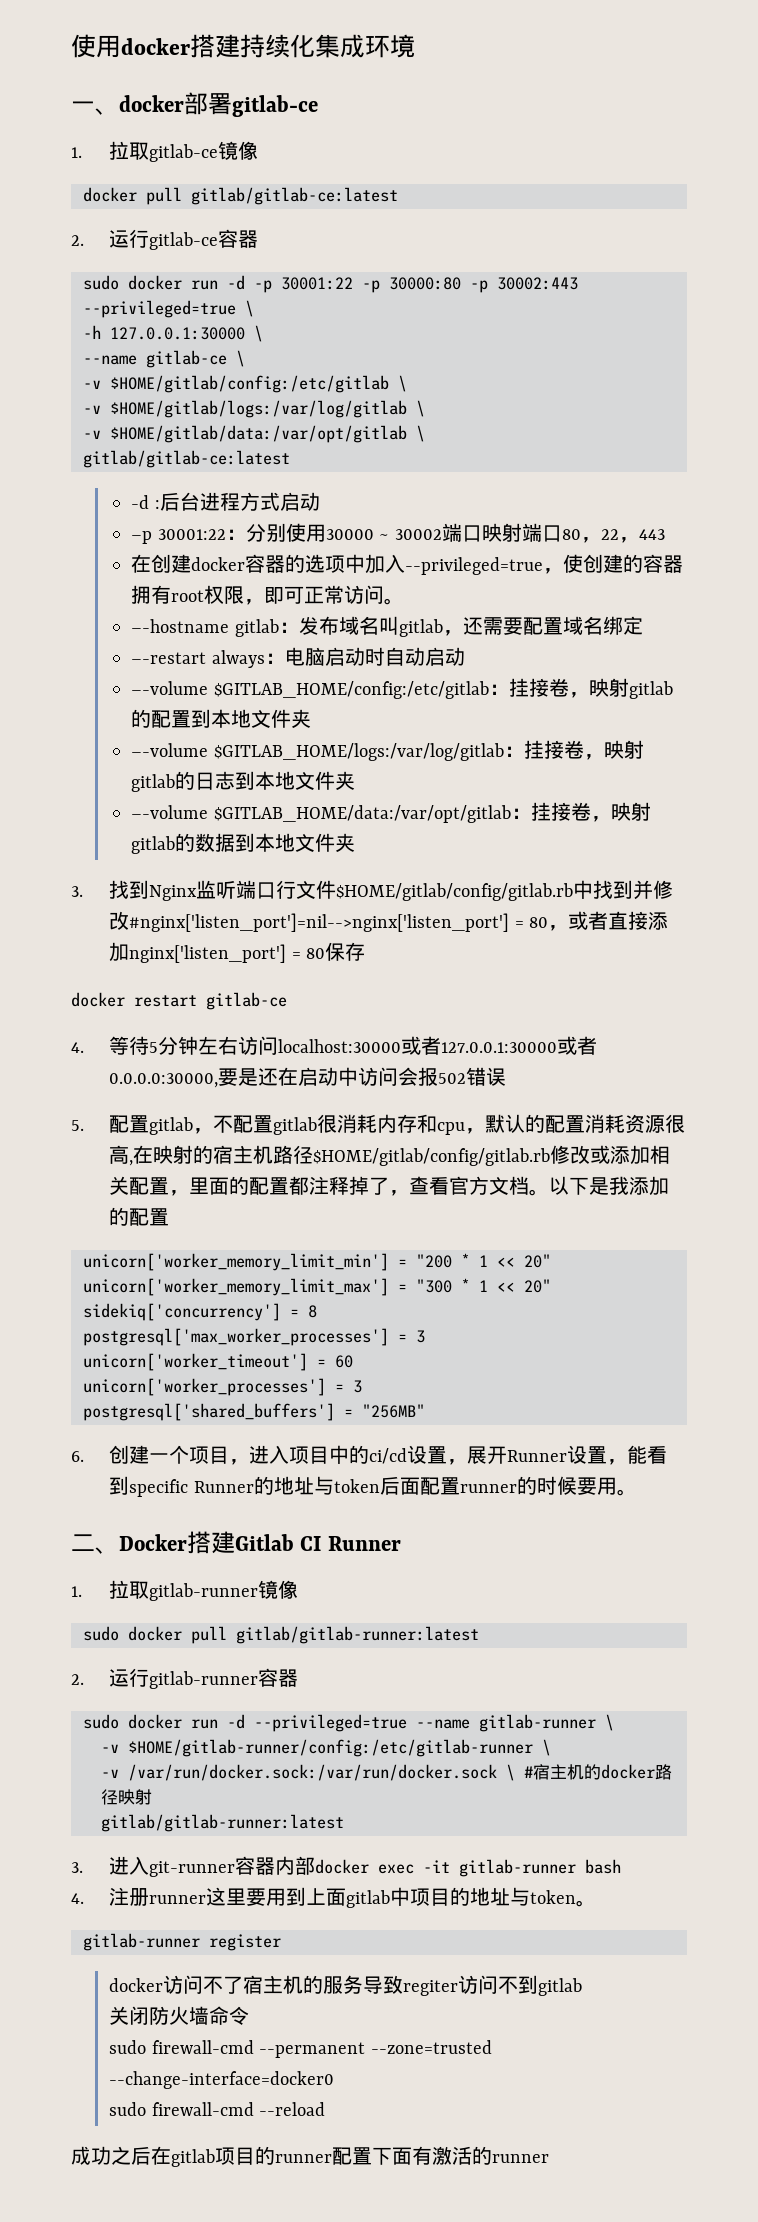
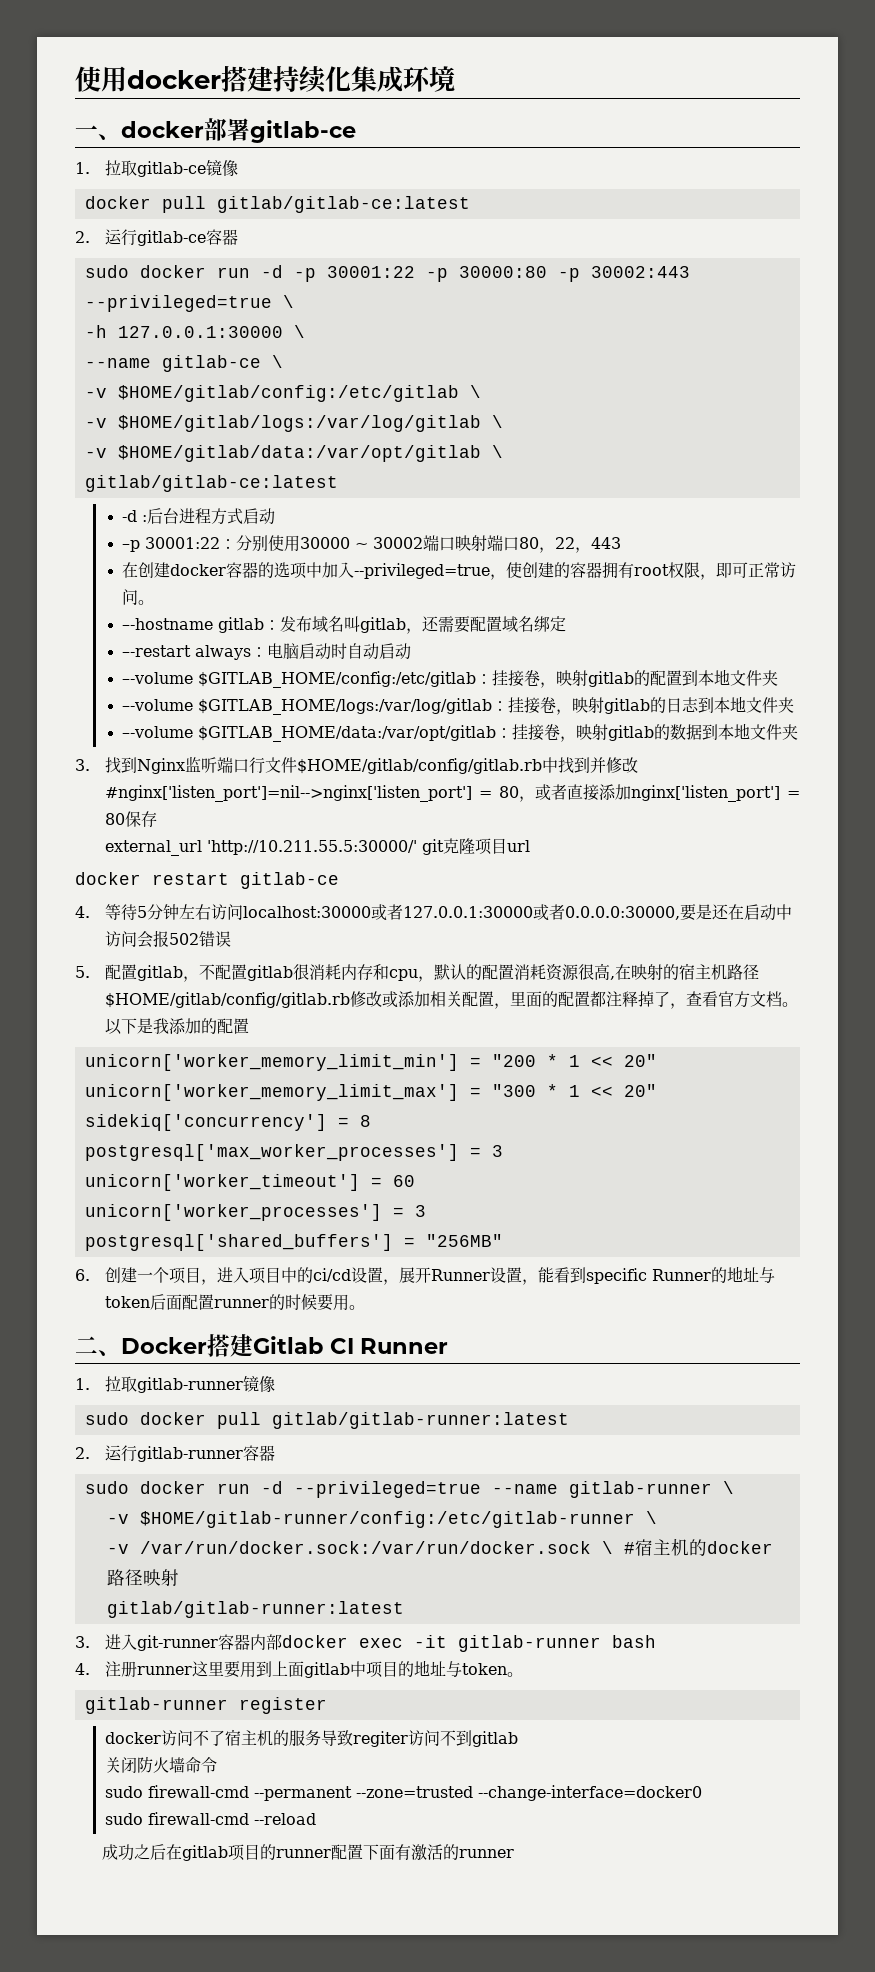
(366, 951) none -> [104,838,530,856] // external_url 'http://10.211.55.5:30000/' git克隆项目url

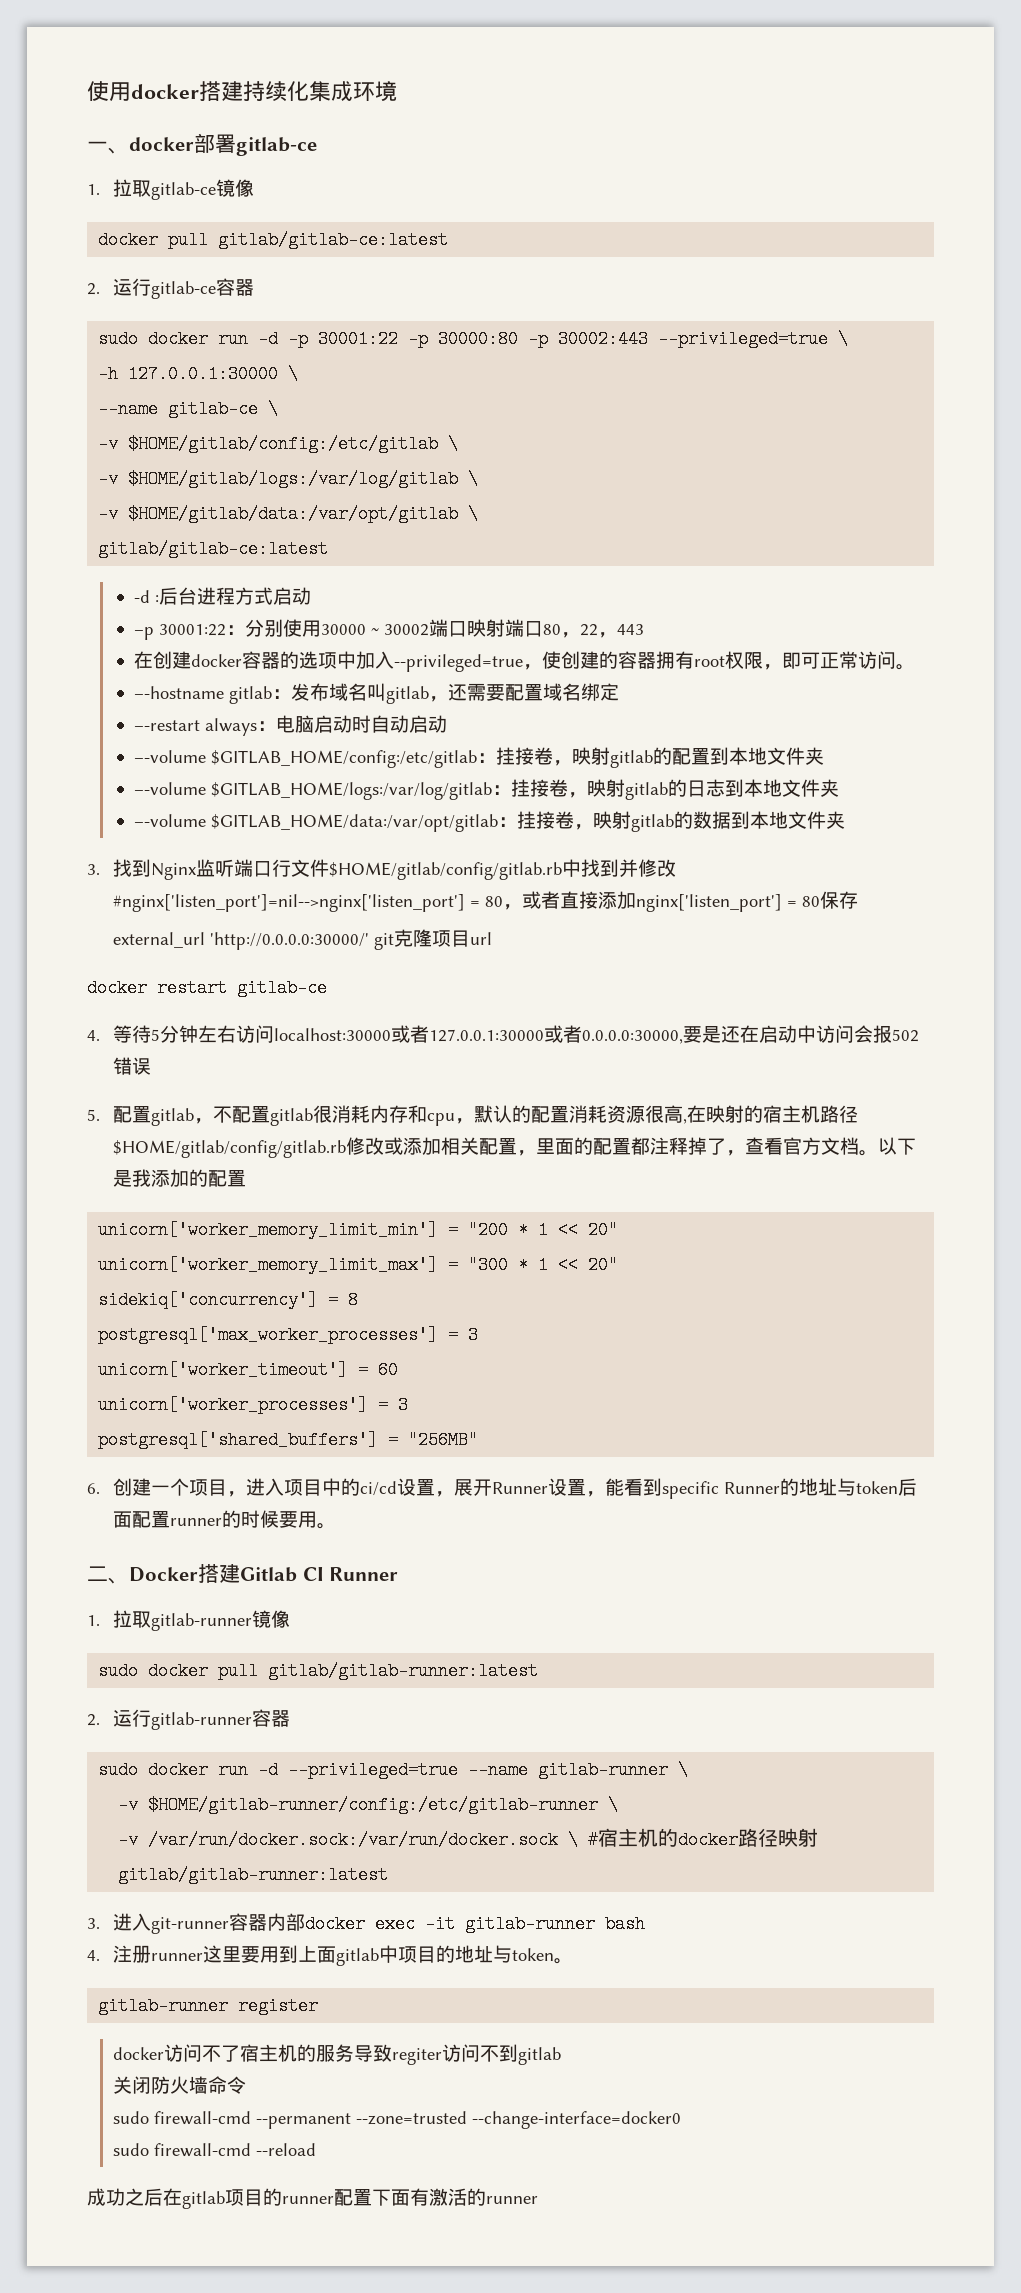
[206,840,417,855] 'http://10.211.55.5:30000/' -> [210,932,370,950] 'http://0.0.0.0:30000/'

